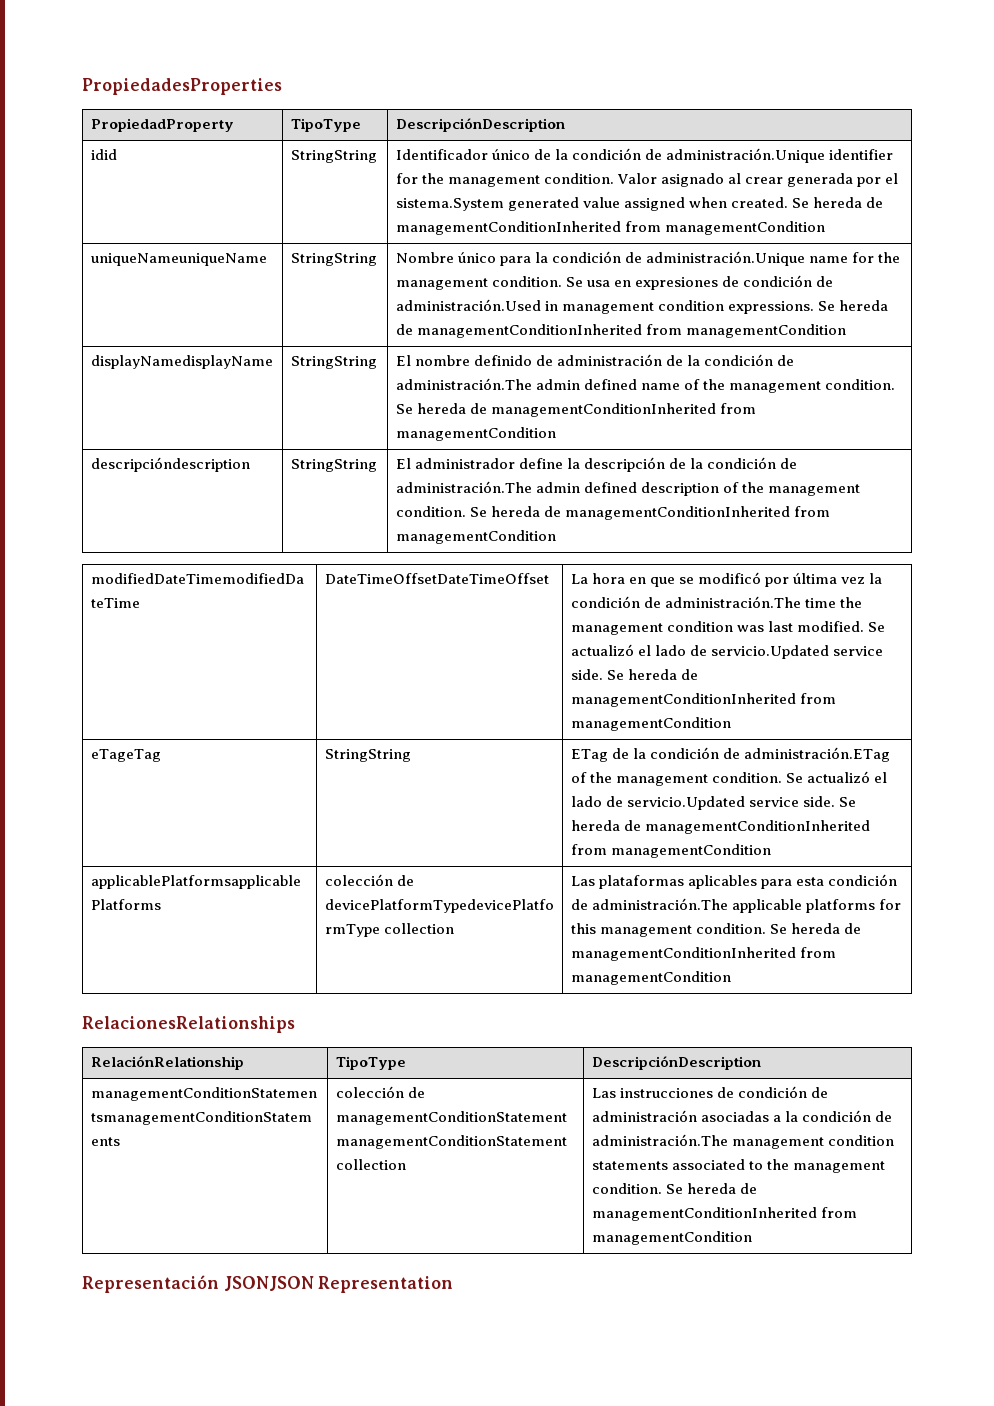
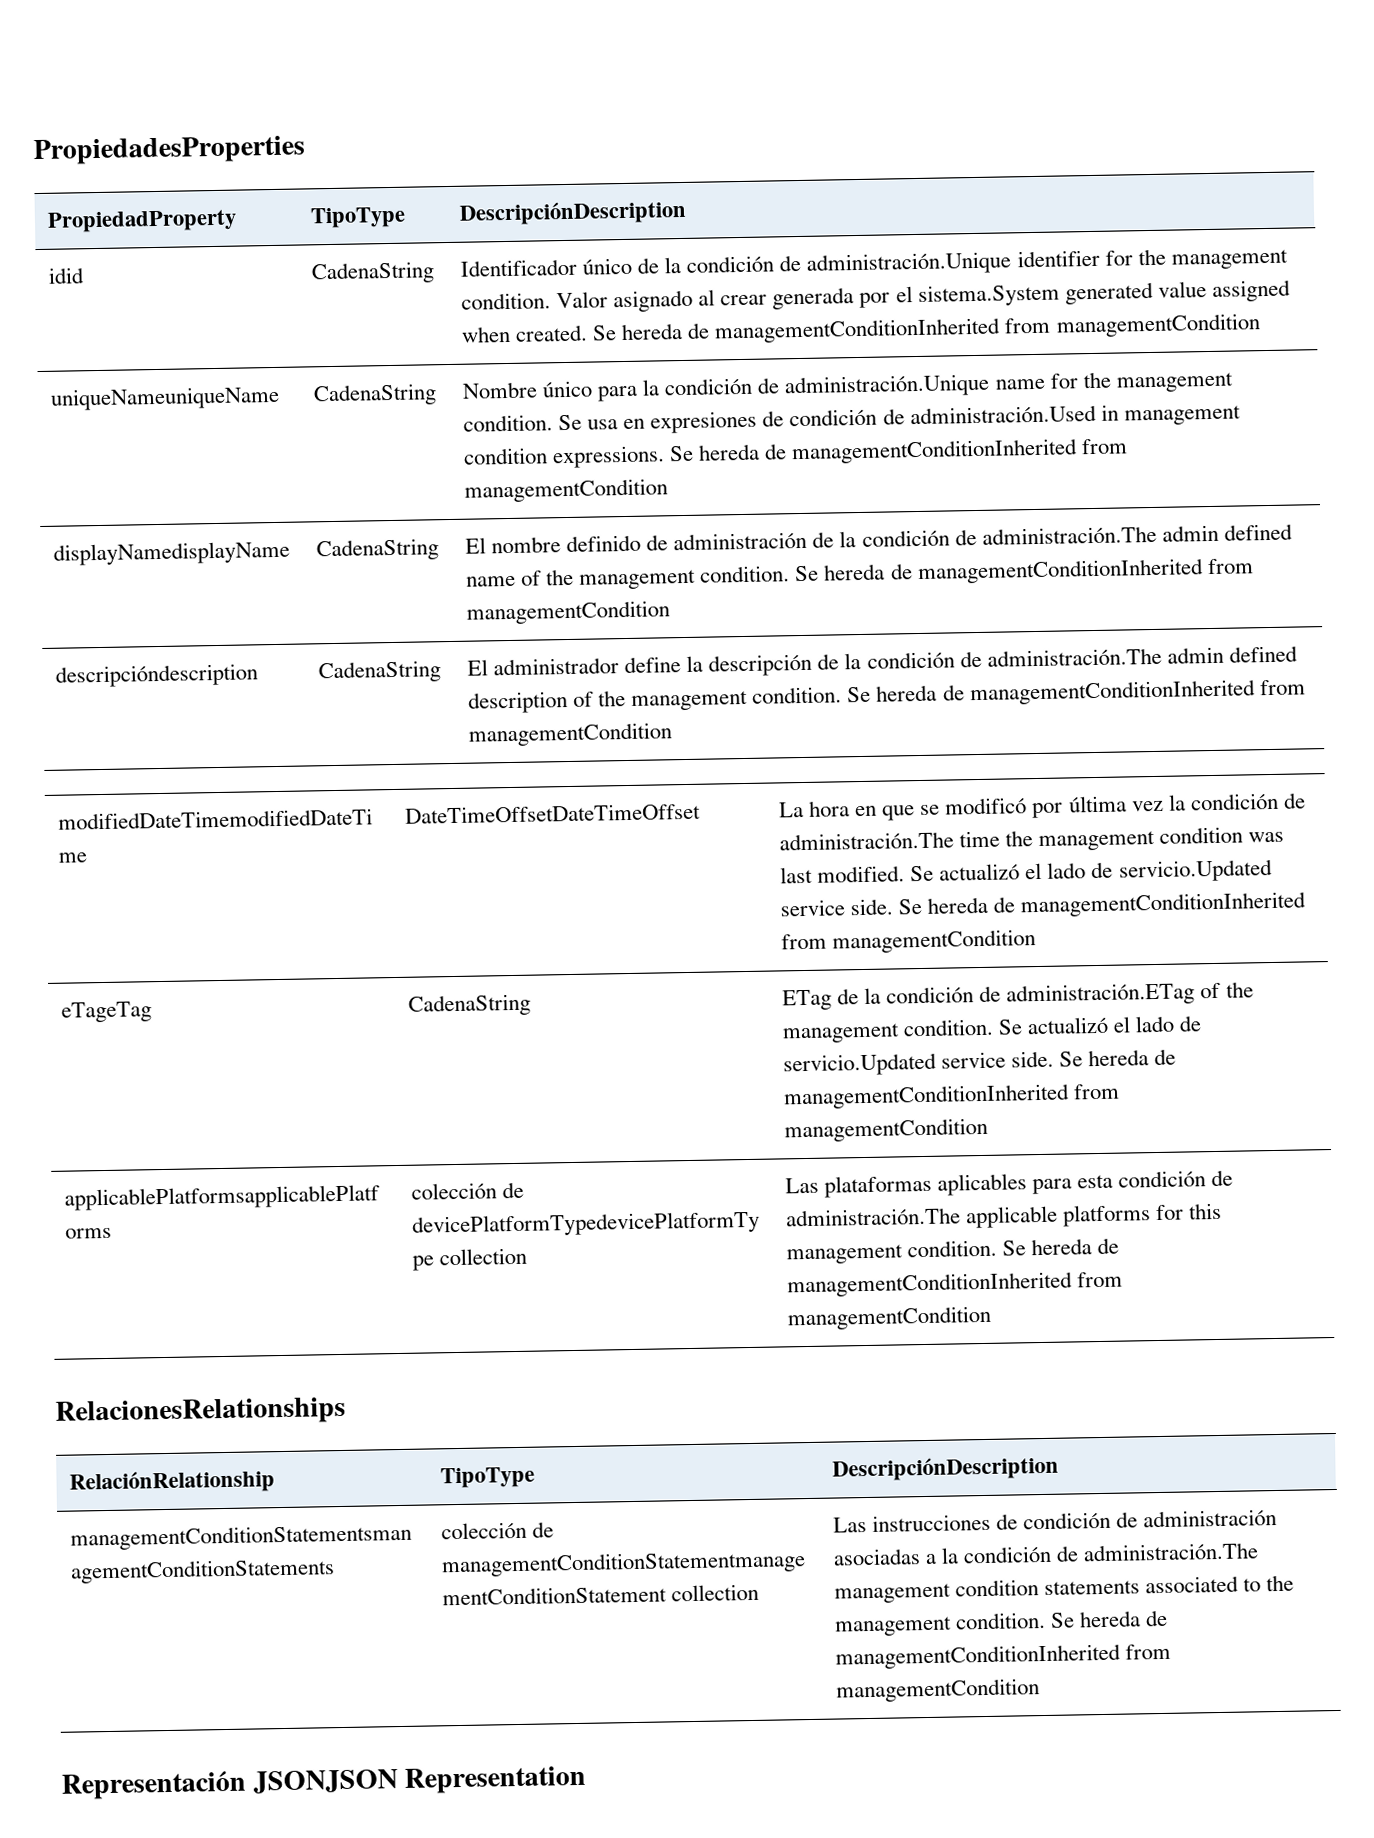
[290,150,377,163] StringString -> [311,261,436,285] CadenaString
[290,253,377,266] StringString -> [313,383,438,407] CadenaString
[290,356,377,369] StringString -> [316,538,440,562] CadenaString
[290,459,377,472] StringString -> [318,660,442,684] CadenaString
[324,749,411,762] StringString -> [408,993,532,1017] CadenaString

